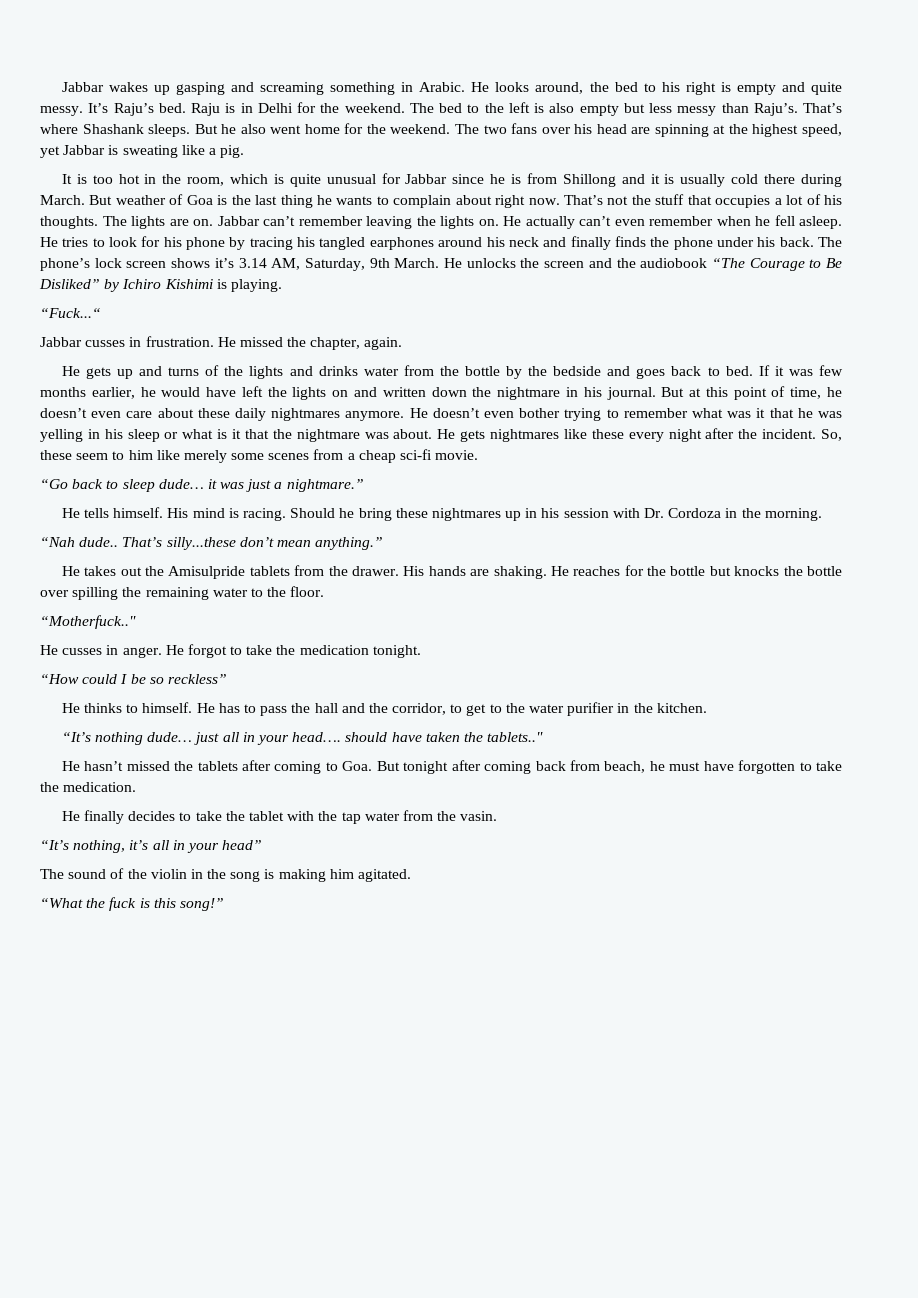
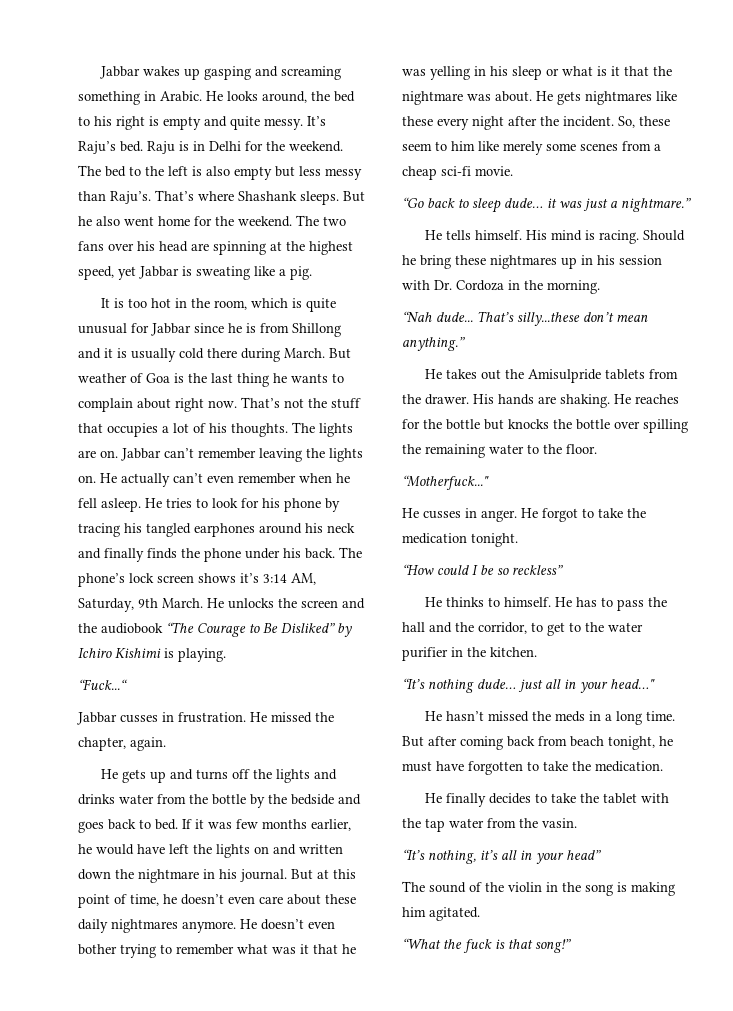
[238,258,267,268] 3.14 -> [263,574,287,583] 3:14
[205,365,220,376] of -> [232,769,251,779] off
[79,537,119,547] dude.. -> [436,312,473,322] dude...
[40,615,136,629] “Motherfuck.." -> [402,475,489,490] “Motherfuck..."
[292,732,544,742] [61,760,449,774] head…. should have taken the tablets.." // He hasn’t missed the tablets after coming to Goa. But tonight -> [610,679,655,689] [425,711,676,725] [402,736,424,747] head…" // He hasn’t missed the meds in a long time. But
[604,761,646,773] beach, -> [570,736,655,750] beach tonight,
[153,898,176,908] this -> [508,939,533,949] that

